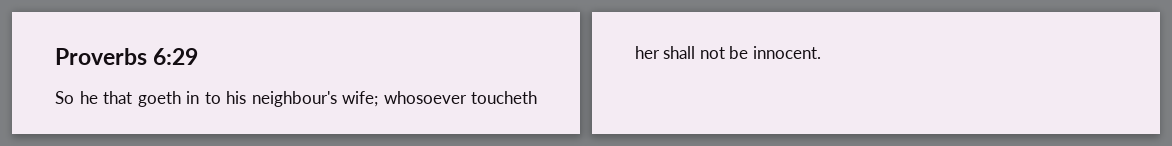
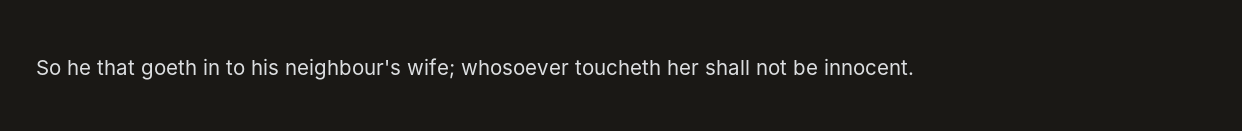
[55,48,199,65] Proverbs 6:29 // -> (36, 67) none

